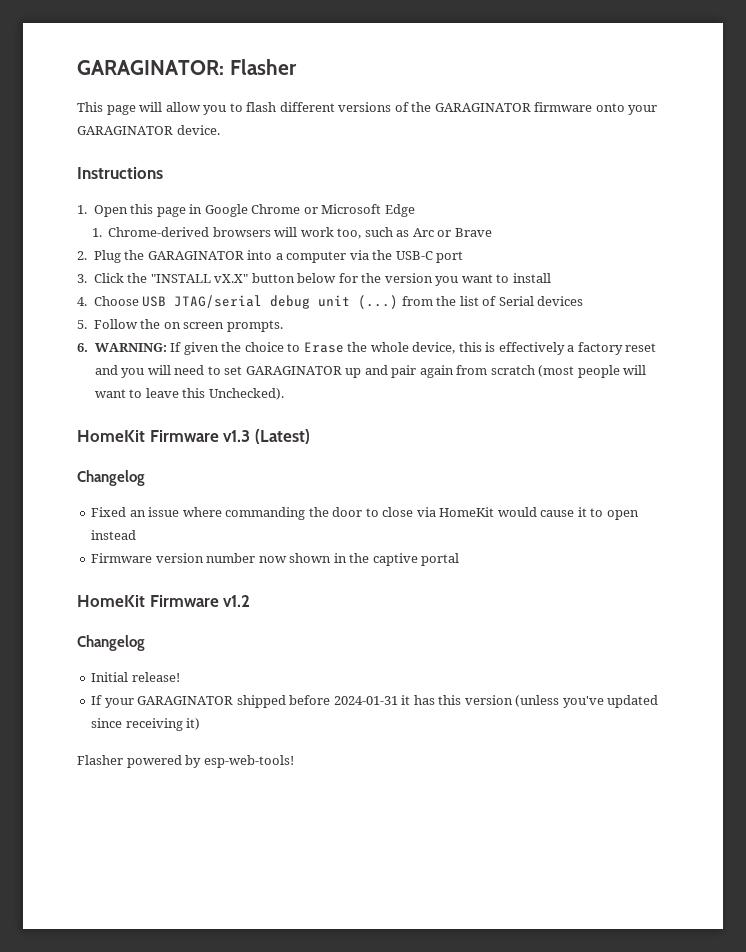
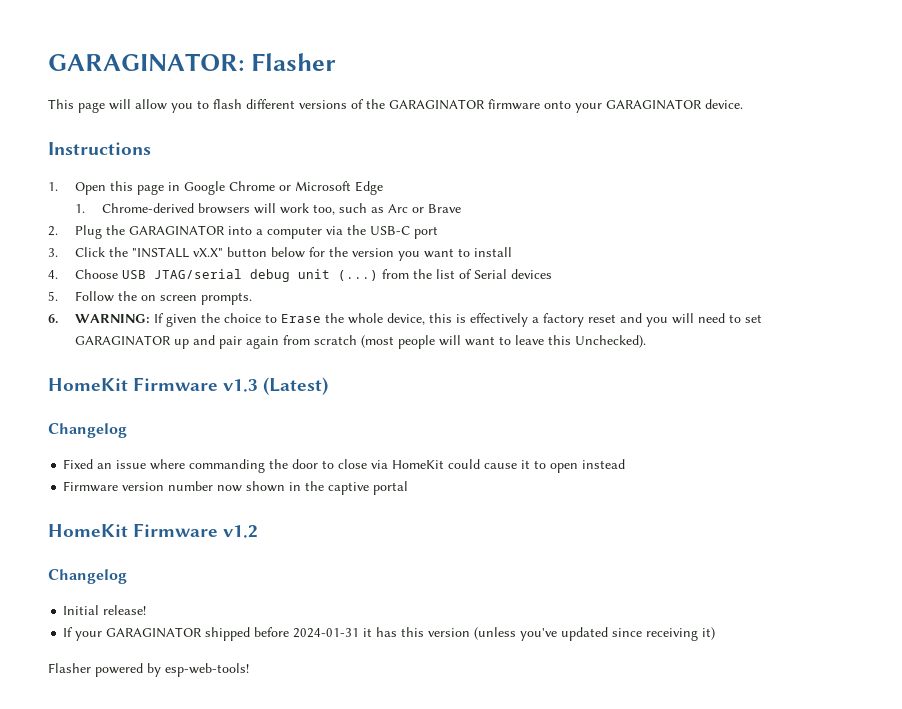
[497,507,537,517] would -> [448,459,481,469] could

